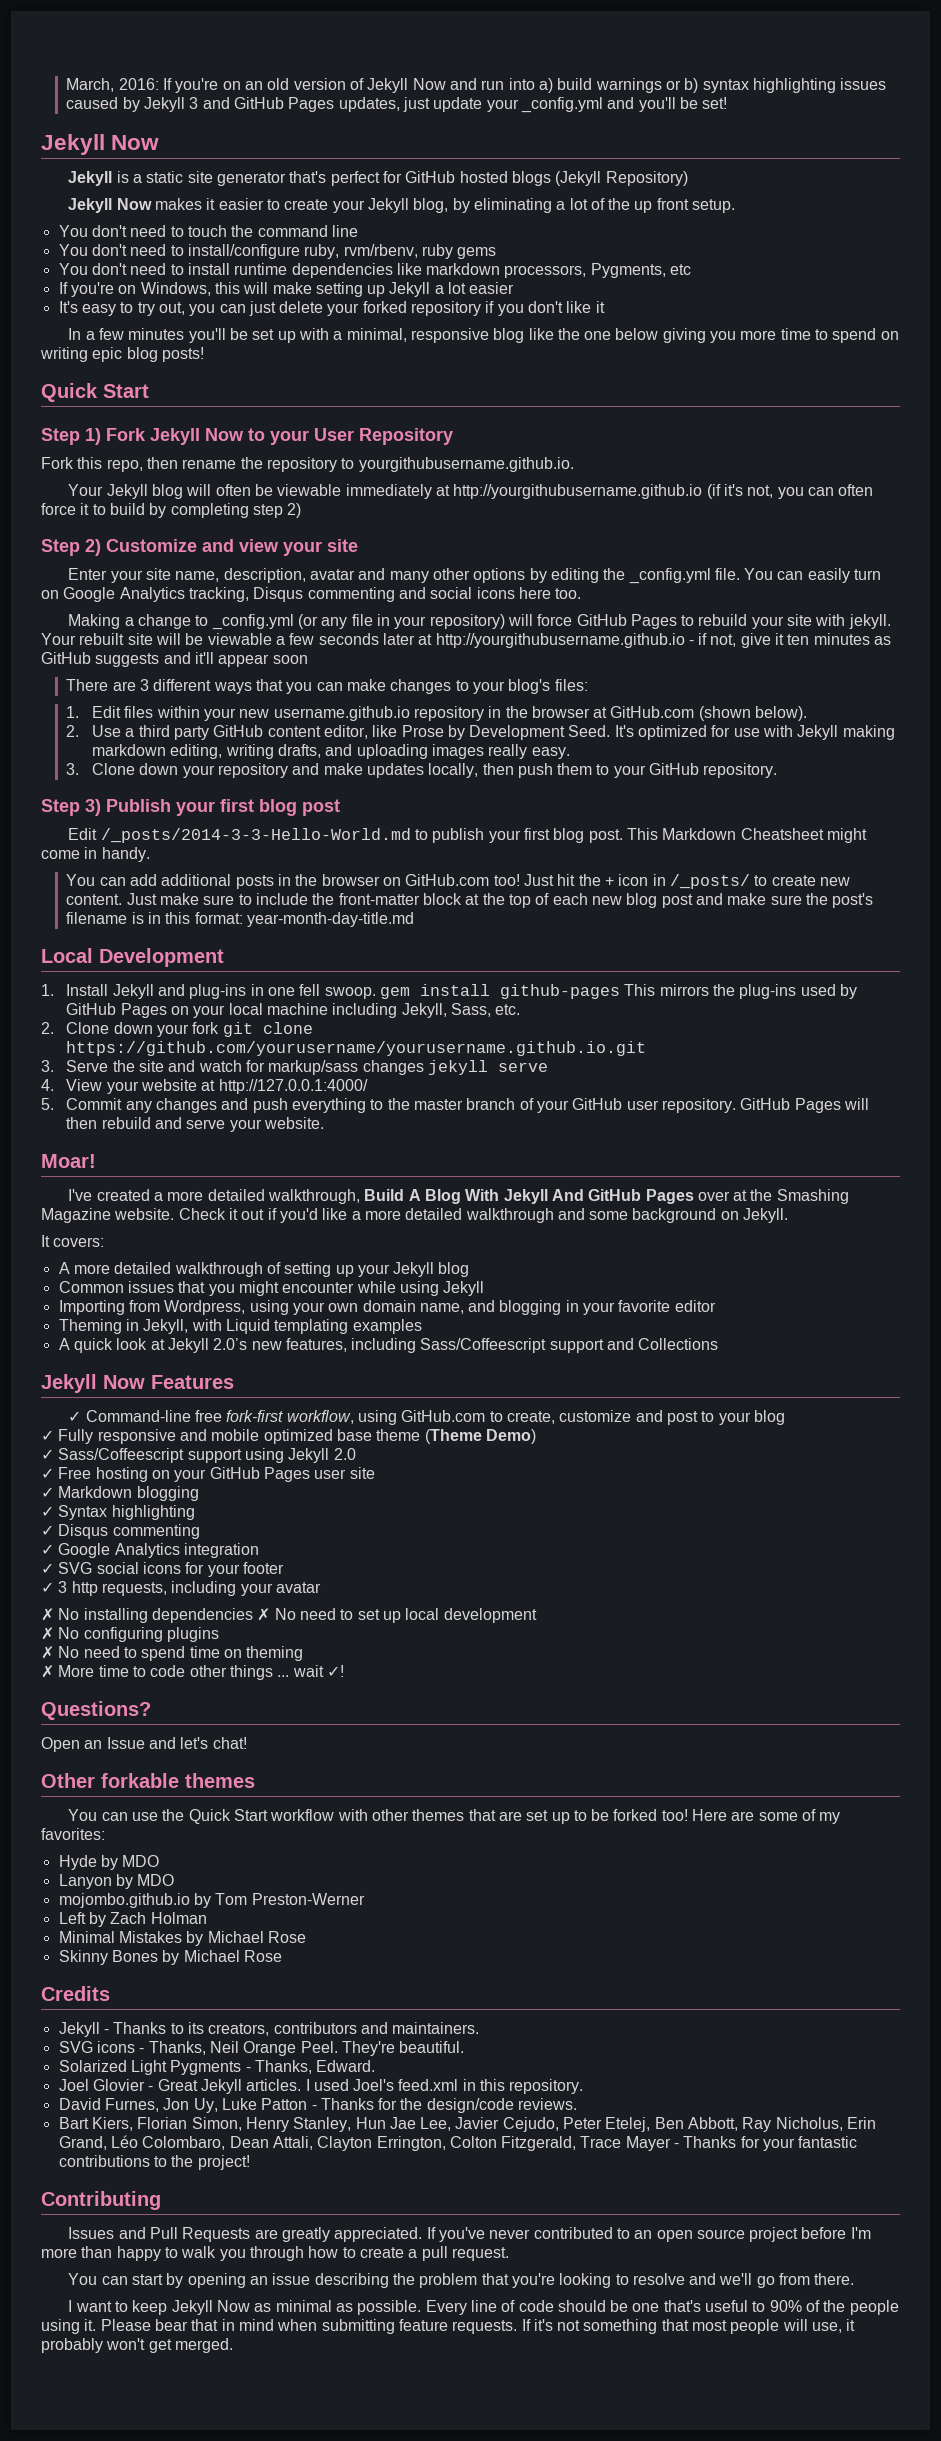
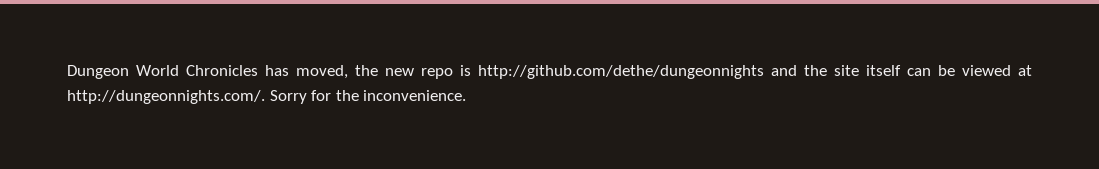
[66,78,887,93] [66,97,728,113] [41,134,160,155] [68,171,688,186] [68,198,736,213] [58,225,358,237] [58,244,497,259] [58,263,692,278] [58,282,515,297] [58,301,605,316] [68,328,899,343] [40,347,204,362] [41,383,149,402] [41,428,453,445] [41,457,574,472] [68,484,874,499] [41,503,302,518] [41,539,358,556] [68,568,882,584] [41,587,582,602] [68,614,891,630] [41,633,892,648] [41,652,308,667] [66,679,588,694] [66,706,808,721] [66,725,895,740] [91,744,570,759] [66,763,778,778] [41,799,340,816] [68,828,867,843] [41,847,150,862] [66,874,850,889] [66,893,874,908] [66,912,415,927] [41,948,224,967] [41,984,857,999] [66,1003,521,1018] [41,1022,313,1037] [66,1041,647,1056] [41,1060,549,1075] [41,1079,368,1094] [41,1098,869,1113] [66,1117,325,1132] [41,1154,96,1168] [68,1189,849,1204] [41,1208,789,1223] [41,1235,105,1247] [58,1262,470,1277] [58,1281,485,1296] [58,1300,716,1315] [58,1319,422,1334] [58,1338,719,1353] [41,1374,234,1393] [68,1410,785,1425] [41,1429,536,1444] [41,1448,356,1463] [41,1467,375,1482] [41,1486,199,1501] [41,1505,195,1520] [41,1524,200,1539] [41,1543,259,1558] [41,1562,284,1577] [41,1581,321,1596] [41,1608,537,1623] [41,1627,219,1642] [41,1646,304,1661] [41,1665,344,1680] [41,1701,151,1720] [41,1737,247,1752] [41,1773,255,1788] [68,1809,841,1824] [41,1828,105,1840] [58,1855,160,1870] [58,1874,175,1889] [58,1893,365,1908] [58,1912,207,1927] [58,1931,306,1946] [58,1950,282,1965] [41,1986,110,2001] [58,2022,480,2037] [58,2041,465,2056] [58,2060,376,2075] [58,2079,584,2094] [58,2098,578,2113] [58,2117,877,2132] [58,2135,858,2151] [58,2155,250,2170] [41,2191,161,2210] [68,2227,871,2242] [41,2246,509,2261] [68,2273,855,2288] [68,2300,899,2315] [41,2319,856,2334] [41,2338,233,2353] March, 2016: If you're on an old version of Jekyll Now and run into a) build warnings or b) syntax highlighting issues caused by Jekyll 3 and GitHub Pages updates, just update your _config.yml and you'll be set! // Jekyll Now // Jekyll is a static site generator that's perfect for GitHub hosted blogs (Jekyll Repository) // Jekyll Now makes it easier to create your Jekyll blog, by eliminating a lot of the up front setup. // You don't need to touch the command line // You don't need to install/configure ruby, rvm/rbenv, ruby gems // You don't need to install runtime dependencies like markdown processors, Pygments, etc // If you're on Windows, this will make setting up Jekyll a lot easier // It's easy to try out, you can just delete your forked repository if you don't like it // In a few minutes you'll be set up with a minimal, responsive blog like the one below giving you more time to spend on writing epic blog posts! // Quick Start // Step 1) Fork Jekyll Now to your User Repository // Fork this repo, then rename the repository to yourgithubusername.github.io. // Your Jekyll blog will often be viewable immediately at http://yourgithubusername.github.io (if it's not, you can often force it to build by completing step 2) // Step 2) Customize and view your site // Enter your site name, description, avatar and many other options by editing the _config.yml file. You can easily turn on Google Analytics tracking, Disqus commenting and social icons here too. // Making a change to _config.yml (or any file in your repository) will force GitHub Pages to rebuild your site with jekyll. Your rebuilt site will be viewable a few seconds later at http://yourgithubusername.github.io - if not, give it ten minutes as GitHub suggests and it'll appear soon // There are 3 different ways that you can make changes to your blog's files: // 1. Edit files within your new username.github.io repository in the browser at GitHub.com (shown below). // 2. Use a third party GitHub content editor, like Prose by Development Seed. It's optimized for use with Jekyll making markdown editing, writing drafts, and uploading images really easy. // 3. Clone down your repository and make updates locally, then push them to your GitHub repository. // Step 3) Publish your first blog post // Edit /_posts/2014-3-3-Hello-World.md to publish your first blog post. This Markdown Cheatsheet might come in handy. // You can add additional posts in the browser on GitHub.com too! Just hit the + icon in /_posts/ to create new content. Just make sure to include the front-matter block at the top of each new blog post and make sure the post's filename is in this format: year-month-day-title.md // Local Development // 1. Install Jekyll and plug-ins in one fell swoop. gem install github-pages This mirrors the plug-ins used by GitHub Pages on your local machine including Jekyll, Sass, etc. // 2. Clone down your fork git clone https://github.com/yourusername/yourusername.github.io.git // 3. Serve the site and watch for markup/sass changes jekyll serve // 4. View your website at http://127.0.0.1:4000/ // 5. Commit any changes and push everything to the master branch of your GitHub user repository. GitHub Pages will then rebuild and serve your website. // Moar! // I've created a more detailed walkthrough, Build A Blog With Jekyll And GitHub Pages over at the Smashing Magazine website. Check it out if you'd like a more detailed walkthrough and some background on Jekyll. // It covers: // A more detailed walkthrough of setting up your Jekyll blog // Common issues that you might encounter while using Jekyll // Importing from Wordpress, using your own domain name, and blogging in your favorite editor // Theming in Jekyll, with Liquid templating examples // A quick look at Jekyll 2.0’s new features, including Sass/Coffeescript support and Collections // Jekyll Now Features // ✓ Command-line free fork-first workflow, using GitHub.com to create, customize and post to your blog // ✓ Fully responsive and mobile optimized base theme (Theme Demo) // ✓ Sass/Coffeescript support using Jekyll 2.0 // ✓ Free hosting on your GitHub Pages user site // ✓ Markdown blogging // ✓ Syntax highlighting // ✓ Disqus commenting // ✓ Google Analytics integration // ✓ SVG social icons for your footer // ✓ 3 http requests, including your avatar // ✗ No installing dependencies ✗ No need to set up local development // ✗ No configuring plugins // ✗ No need to spend time on theming // ✗ More time to code other things ... wait ✓! // Questions? // Open an Issue and let's chat! // Other forkable themes // You can use the Quick Start workflow with other themes that are set up to be forked too! Here are some of my favorites: // Hyde by MDO // Lanyon by MDO // mojombo.github.io by Tom Preston-Werner // Left by Zach Holman // Minimal Mistakes by Michael Rose // Skinny Bones by Michael Rose // Credits // Jekyll - Thanks to its creators, contributors and maintainers. // SVG icons - Thanks, Neil Orange Peel. They're beautiful. // Solarized Light Pygments - Thanks, Edward. // Joel Glovier - Great Jekyll articles. I used Joel's feed.xml in this repository. // David Furnes, Jon Uy, Luke Patton - Thanks for the design/code reviews. // Bart Kiers, Florian Simon, Henry Stanley, Hun Jae Lee, Javier Cejudo, Peter Etelej, Ben Abbott, Ray Nicholus, Erin Grand, Léo Colombaro, Dean Attali, Clayton Errington, Colton Fitzgerald, Trace Mayer - Thanks for your fantastic contributions to the project! // Contributing // Issues and Pull Requests are greatly appreciated. If you've never contributed to an open source project before I'm more than happy to walk you through how to create a pull request. // You can start by opening an issue describing the problem that you're looking to resolve and we'll go from there. // I want to keep Jekyll Now as minimal as possible. Every line of code should be one that's useful to 90% of the people using it. Please bear that in mind when submitting feature requests. If it's not something that most people will use, it probably won't get merged. -> [67,65,1032,79] [67,90,467,104] Dungeon World Chronicles has moved, the new repo is http://github.com/dethe/dungeonnights and the site itself can be viewed at http://dungeonnights.com/. Sorry for the inconvenience.

